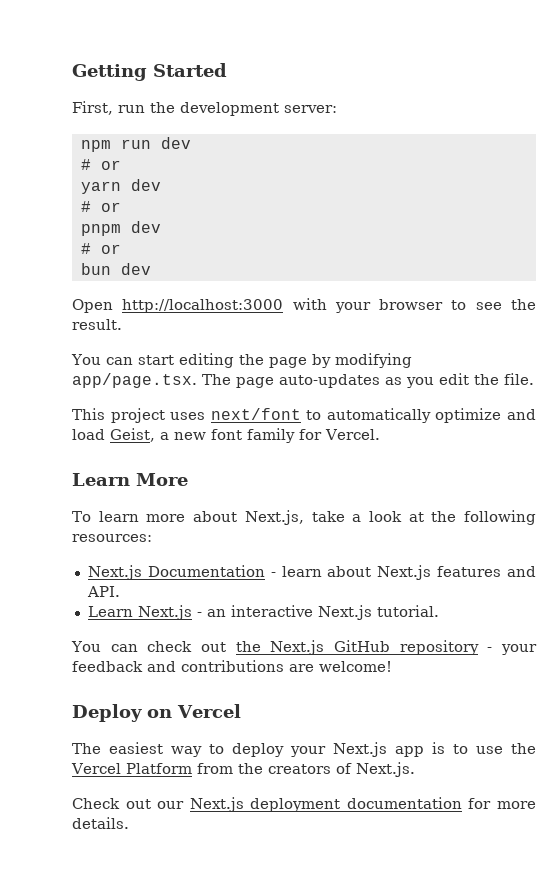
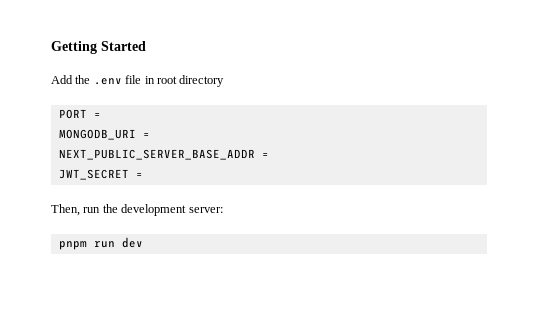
[72,101,113,115] First, -> [51,75,225,87] [58,109,101,119] [58,129,150,140] [58,149,269,160] [58,169,143,180] [51,204,80,216] Add the .env file in root directory // PORT = // MONGODB_URI = // NEXT_PUBLIC_SERVER_BASE_ADDR = // JWT_SECRET = // Then,
[80,140,111,152] npm -> [58,241,87,250] pnpm
[80,159,121,170] [80,179,161,194] [80,201,121,212] [80,221,161,236] [80,243,121,254] [80,263,151,275] [72,298,536,313] [72,319,122,330] [71,353,412,368] [72,373,534,388] [72,408,536,423] [72,428,380,443] [72,473,188,486] [72,510,537,525] [72,534,152,542] [87,565,536,580] [86,586,120,597] [87,605,439,620] [71,640,537,655] [72,660,392,672] [72,704,241,722] [72,742,536,757] [71,762,415,777] [72,797,536,812] [72,817,129,829] // # or // yarn dev // # or // pnpm dev // # or // bun dev // Open http://localhost:3000 with your browser to see the result. // You can start editing the page by modifying app/page.tsx. The page auto-updates as you edit the file. // This project uses next/font to automatically optimize and load Geist, a new font family for Vercel. // Learn More // To learn more about Next.js, take a look at the following resources: // Next.js Documentation - learn about Next.js features and API. // Learn Next.js - an interactive Next.js tutorial. // You can check out the Next.js GitHub repository - your feedback and contributions are welcome! // Deploy on Vercel // The easiest way to deploy your Next.js app is to use the Vercel Platform from the creators of Next.js. // Check out our Next.js deployment documentation for more details. -> (143, 242) none

